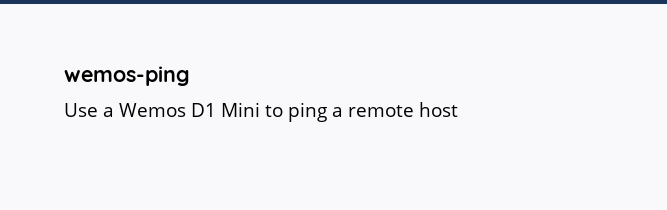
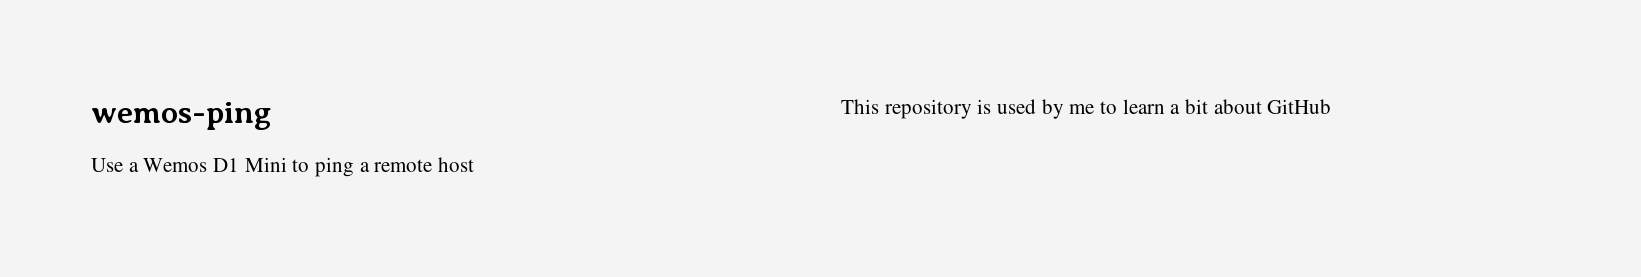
(458, 109) none -> [841,99,1332,119] // This repository is used by me to learn a bit about GitHub

